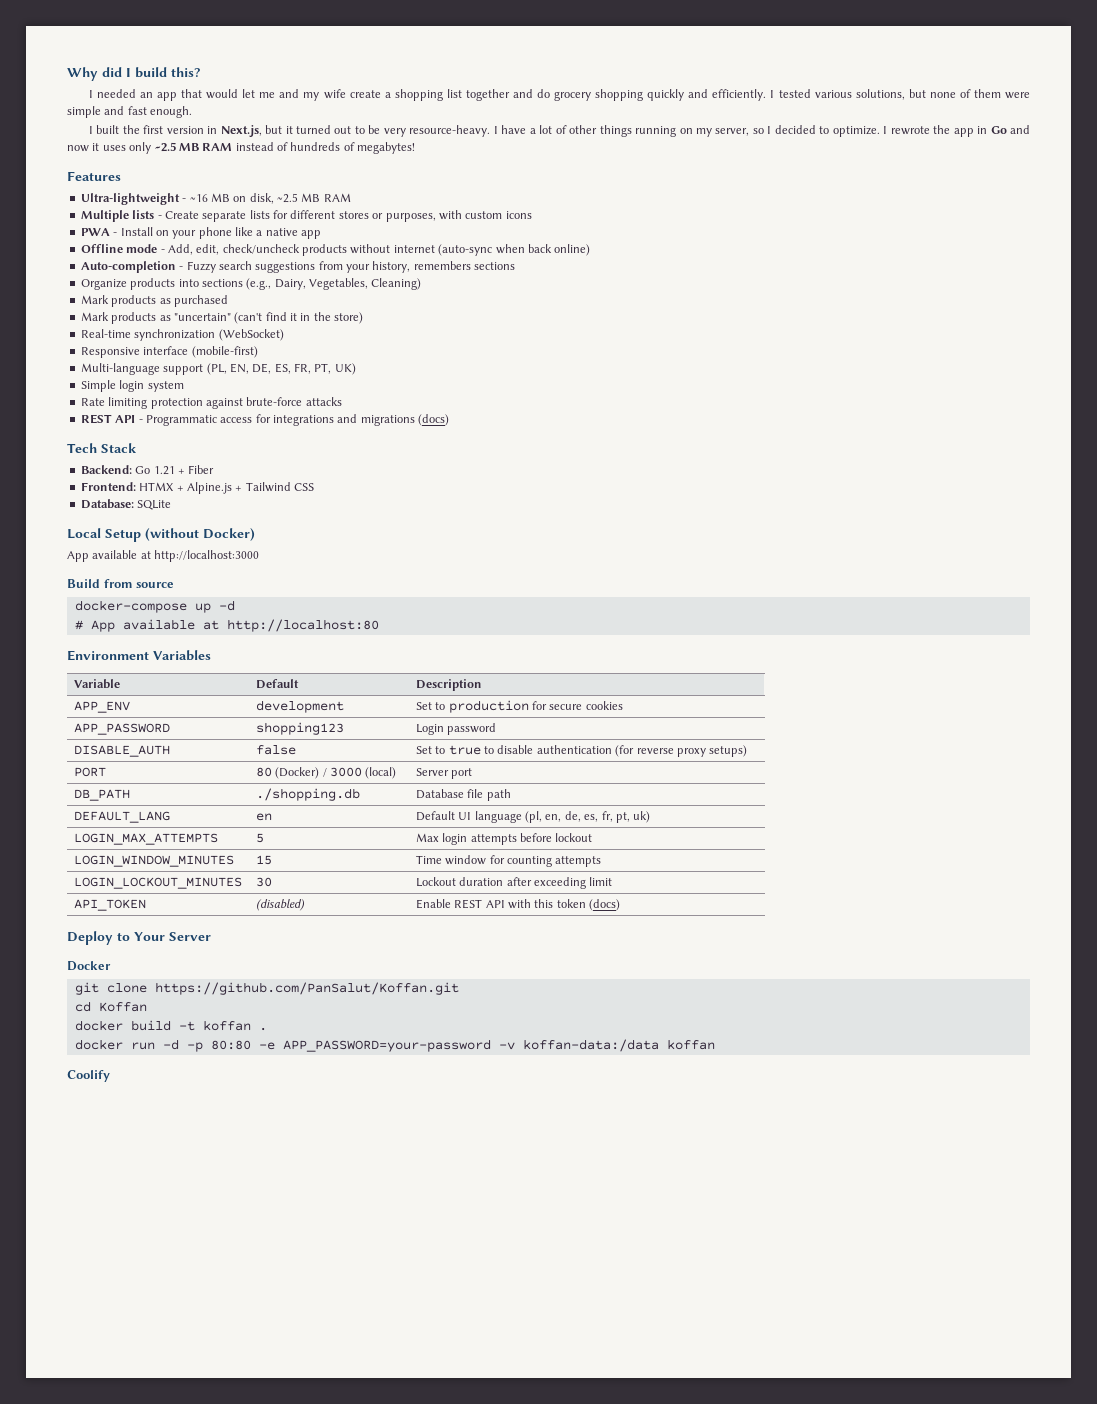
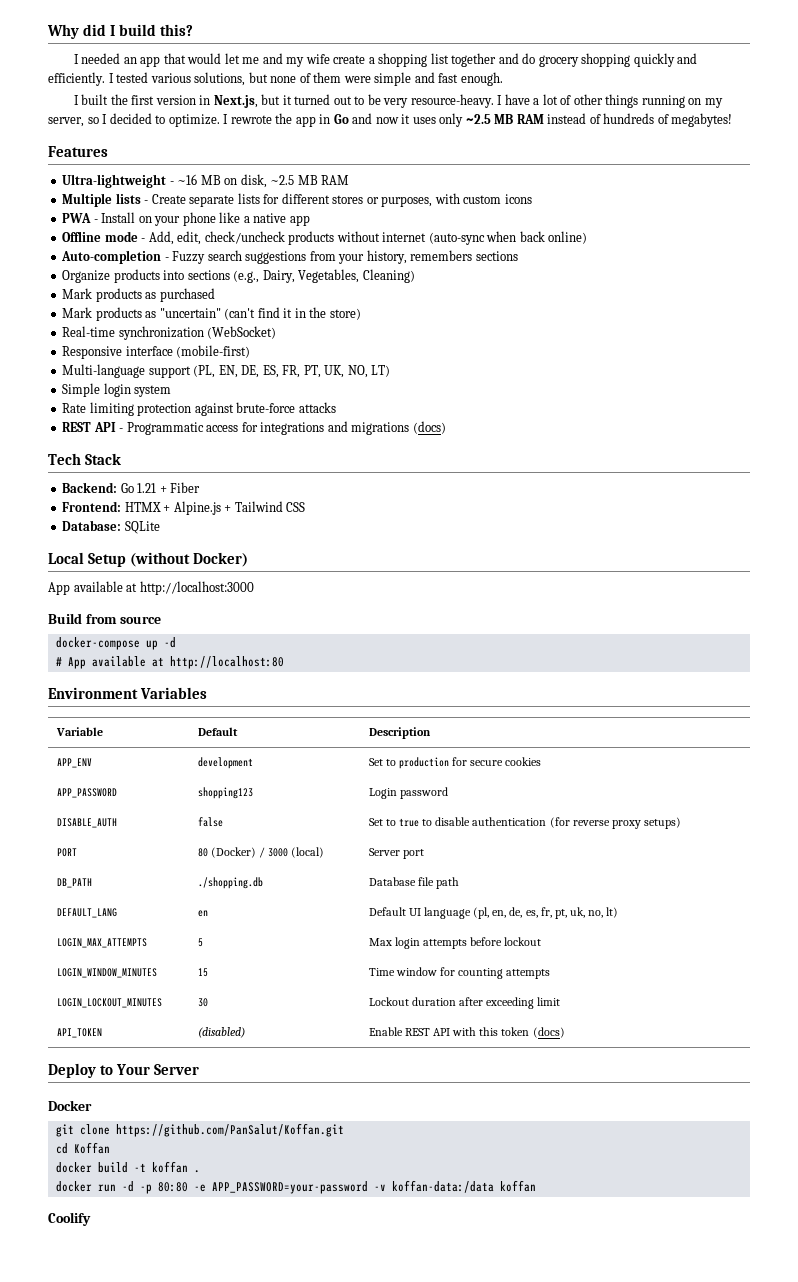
[334,363,356,375] UK) -> [324,365,391,378] UK, NO, LT)
[633,811,651,823] uk) -> [569,907,619,918] uk, no, lt)

